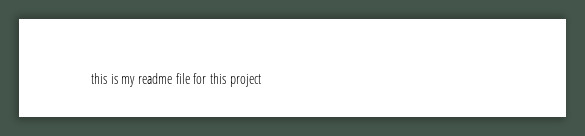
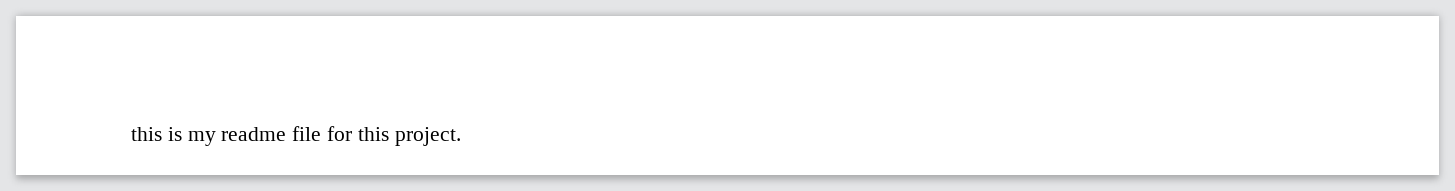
[229,74,261,87] project -> [394,127,461,146] project.

